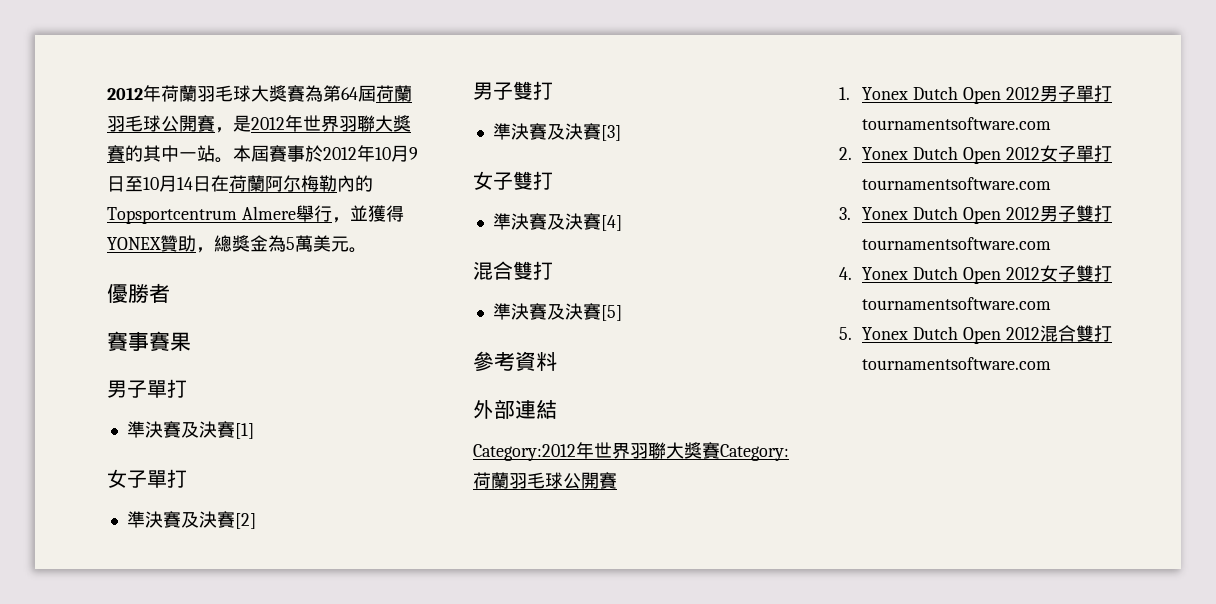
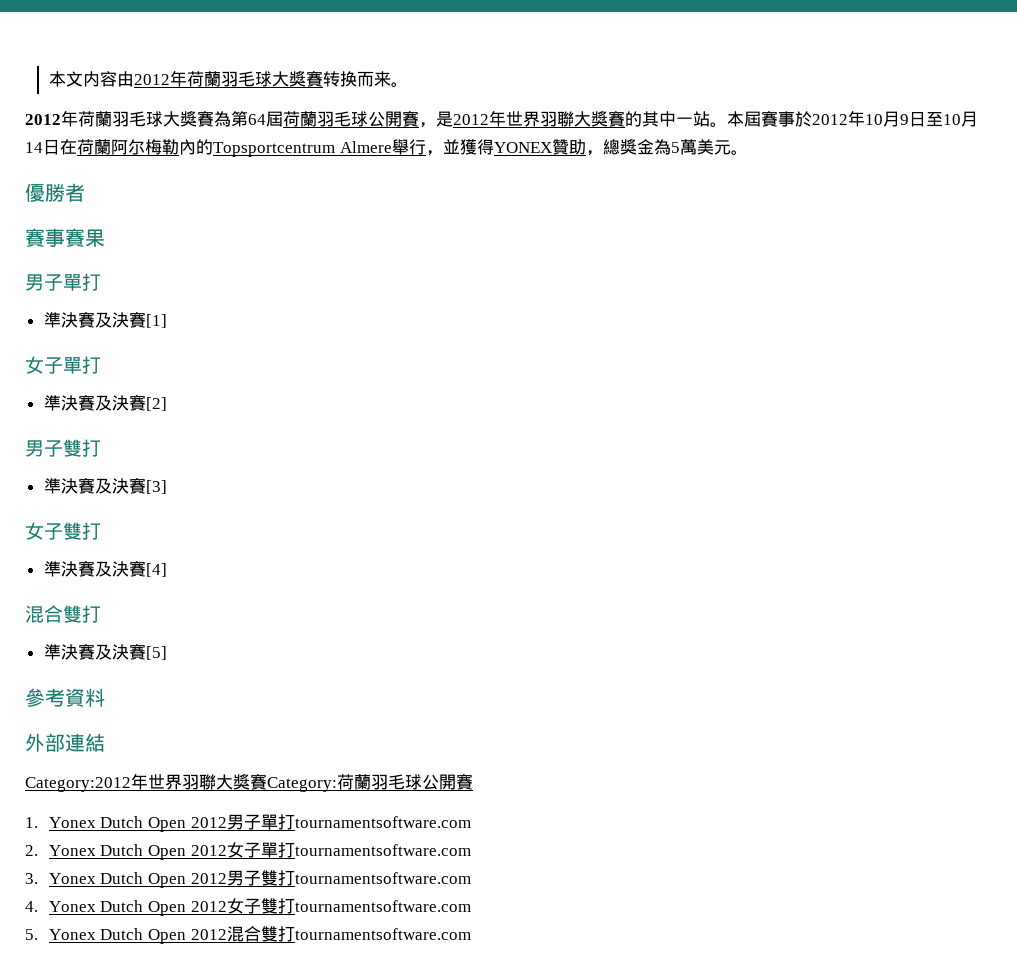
(107, 93) none -> [48,70,408,87] 本文内容由2012年荷蘭羽毛球大獎賽转换而来。 //

